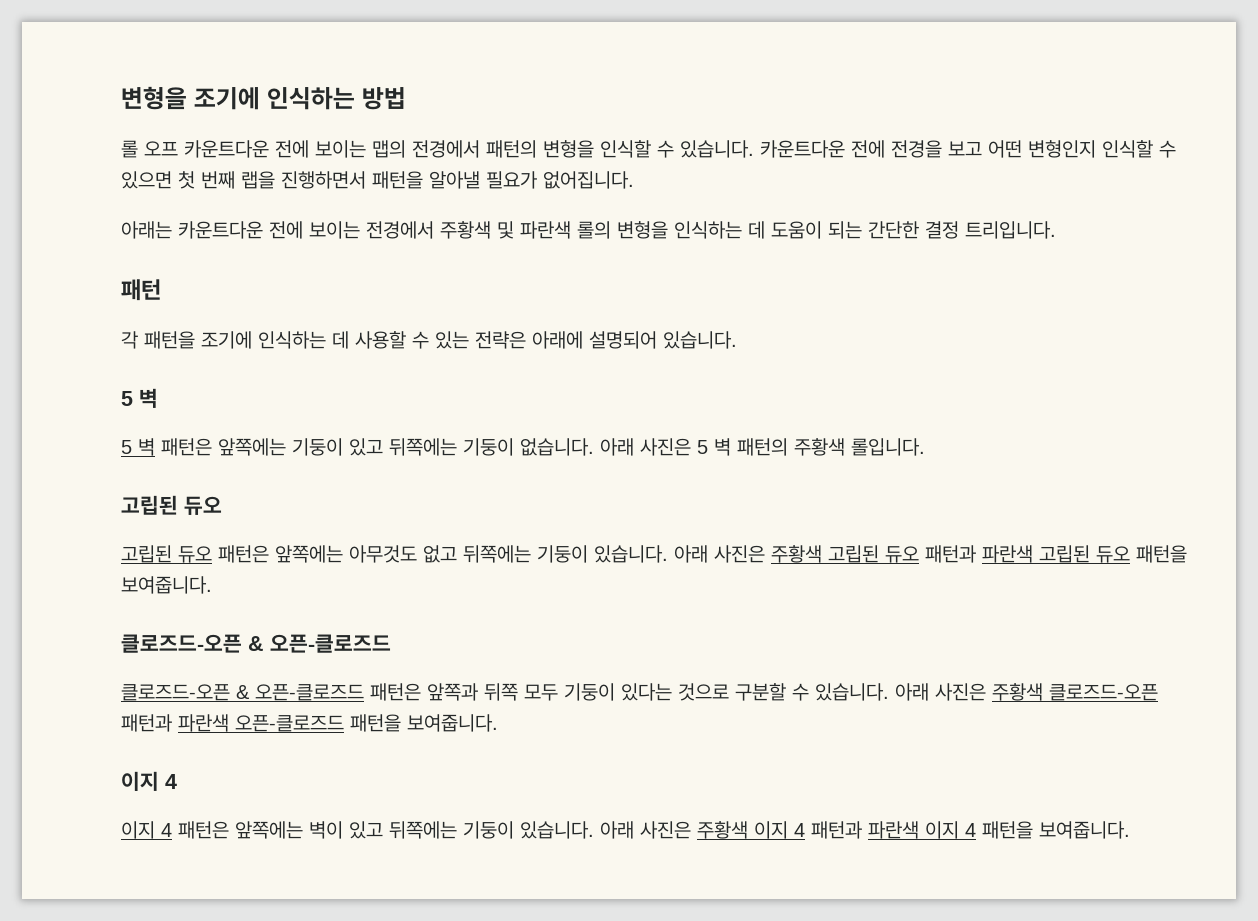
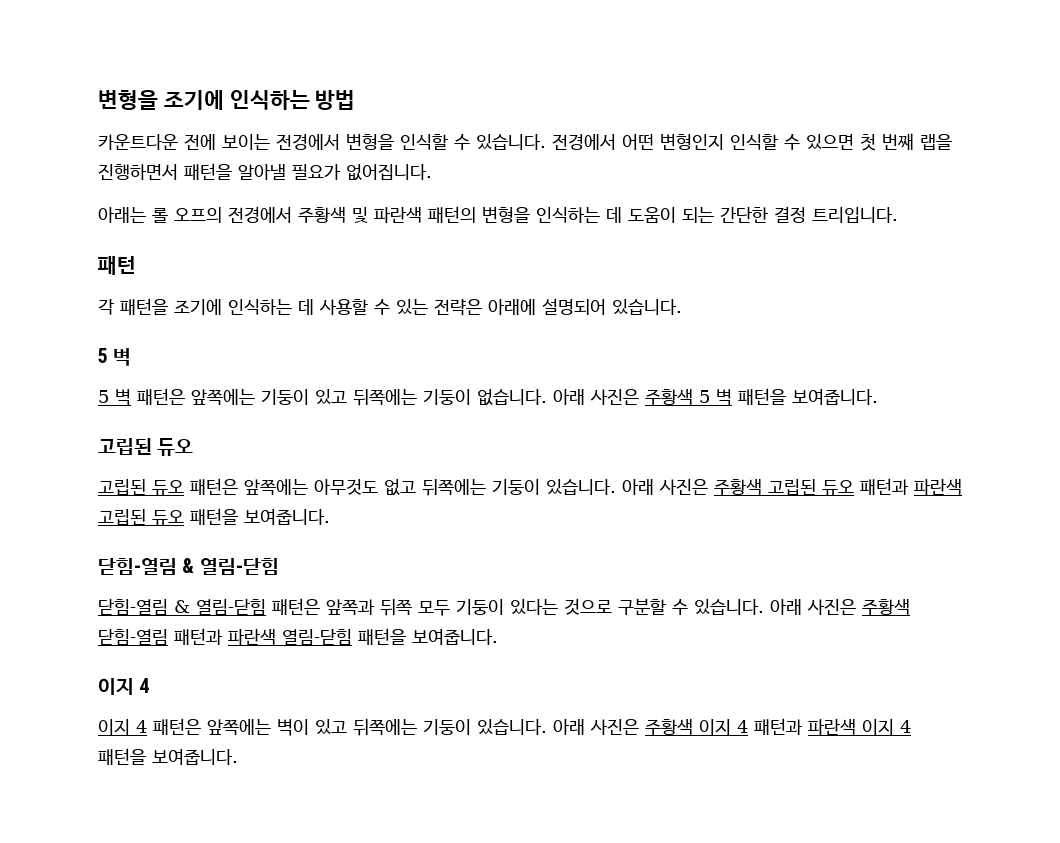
[121,140,537,158] 롤 오프 카운트다운 전에 보이는 맵의 전경에서 패턴의 -> [98,134,340,150] 카운트다운 전에 보이는 전경에서
[760,140,982,158] 카운트다운 전에 전경을 보고 -> [552,134,616,150] 전경에서
[178,221,360,239] 카운트다운 전에 보이는 -> [152,207,222,223] 롤 오프의
[577,221,611,239] 롤의 -> [428,206,476,223] 패턴의
[697,438,925,456] 5 벽 패턴의 주황색 롤입니다. -> [645,388,878,406] 주황색 5 벽 패턴을 보여줍니다.
[121,634,391,653] [121,684,364,701] 클로즈드-오픈 & 오픈-클로즈드 // 클로즈드-오픈 & 오픈-클로즈드 -> [98,558,279,575] [98,599,266,615] 닫힘-열림 & 열림-닫힘 // 닫힘-열림 & 열림-닫힘
[1049,684,1158,701] [121,714,344,732] 클로즈드-오픈 패턴과 파란색 오픈-클로즈드 -> [98,628,352,646] 닫힘-열림 패턴과 파란색 열림-닫힘

